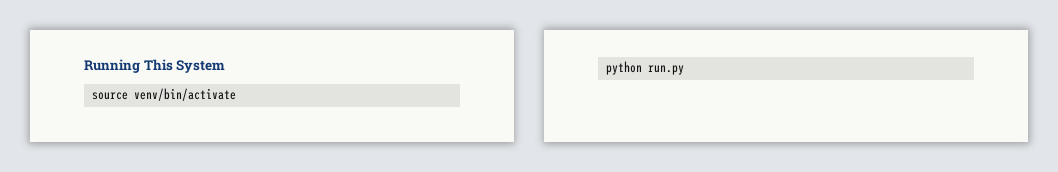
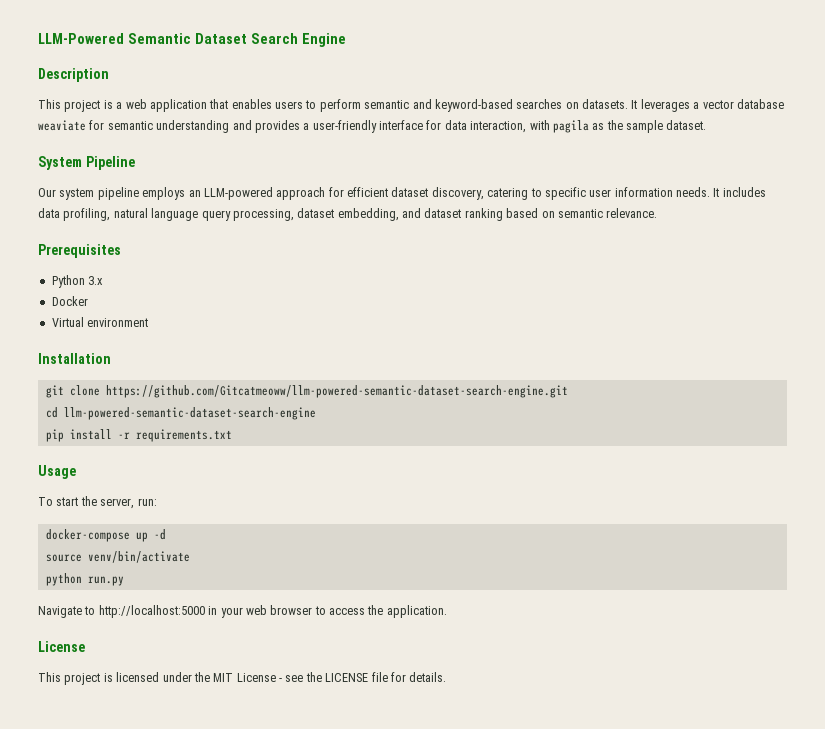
[84,59,226,73] [91,88,236,101] [605,61,684,75] Running This System // source venv/bin/activate // python run.py -> [38,33,346,47] [38,68,109,82] [38,99,784,112] [38,120,707,133] [38,156,135,170] [38,187,766,200] [38,208,658,221] [38,244,121,258] [51,275,104,288] [51,296,88,306] [51,317,149,327] [38,353,111,364] [45,385,568,398] [45,407,316,420] [45,429,232,442] [38,465,76,479] [38,496,157,509] [45,529,166,542] [45,551,190,563] [45,573,124,586] [38,605,447,618] [38,641,85,652] [38,672,447,685] LLM-Powered Semantic Dataset Search Engine // Description // This project is a web application that enables users to perform semantic and keyword-based searches on datasets. It leverages a vector database weaviate for semantic understanding and provides a user-friendly interface for data interaction, with pagila as the sample dataset. // System Pipeline // Our system pipeline employs an LLM-powered approach for efficient dataset discovery, catering to specific user information needs. It includes data profiling, natural language query processing, dataset embedding, and dataset ranking based on semantic relevance. // Prerequisites // Python 3.x // Docker // Virtual environment // Installation // git clone https://github.com/Gitcatmeoww/llm-powered-semantic-dataset-search-engine.git // cd llm-powered-semantic-dataset-search-engine // pip install -r requirements.txt // Usage // To start the server, run: // docker-compose up -d // source venv/bin/activate // python run.py // Navigate to http://localhost:5000 in your web browser to access the application. // License // This project is licensed under the MIT License - see the LICENSE file for details.

